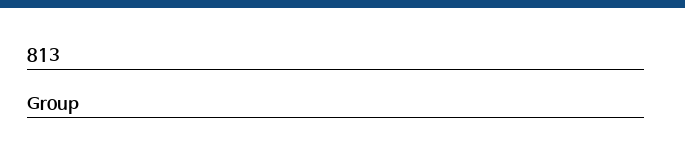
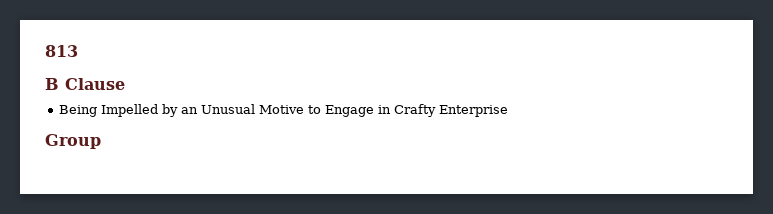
(60, 55) none -> [45,78,125,90] [58,104,508,117] // B Clause // Being Impelled by an Unusual Motive to Engage in Crafty Enterprise

